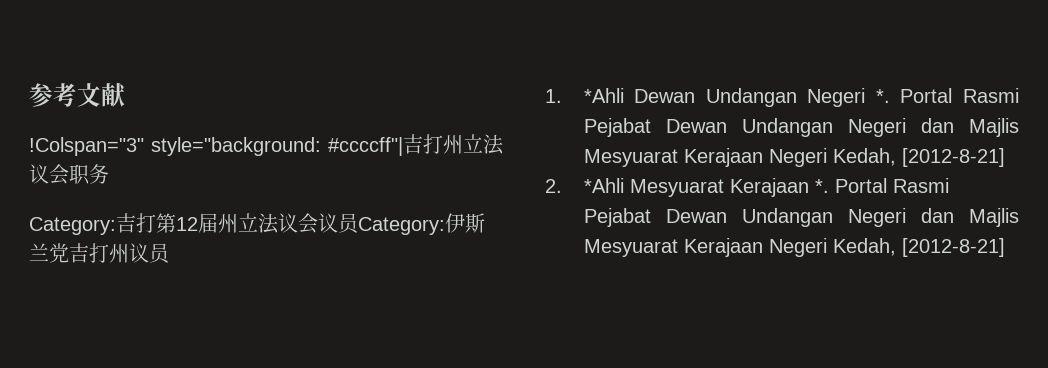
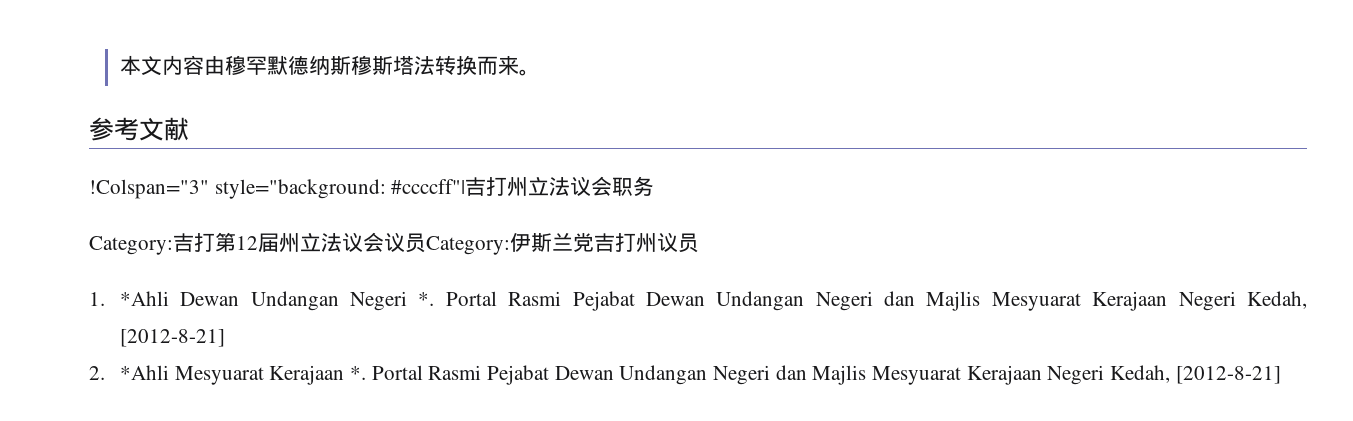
(29, 95) none -> [119,55,540,76] 本文内容由穆罕默德纳斯穆斯塔法转换而来。 //

